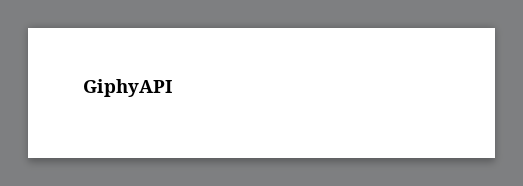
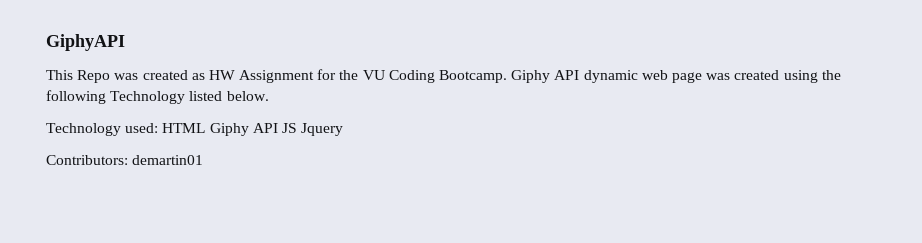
(172, 88) none -> [46,69,841,83] [46,90,269,104] [46,123,344,136] [46,155,204,165] // This Repo was created as HW Assignment for the VU Coding Bootcamp. Giphy API dynamic web page was created using the following Technology listed below. // Technology used: HTML Giphy API JS Jquery // Contributors: demartin01

